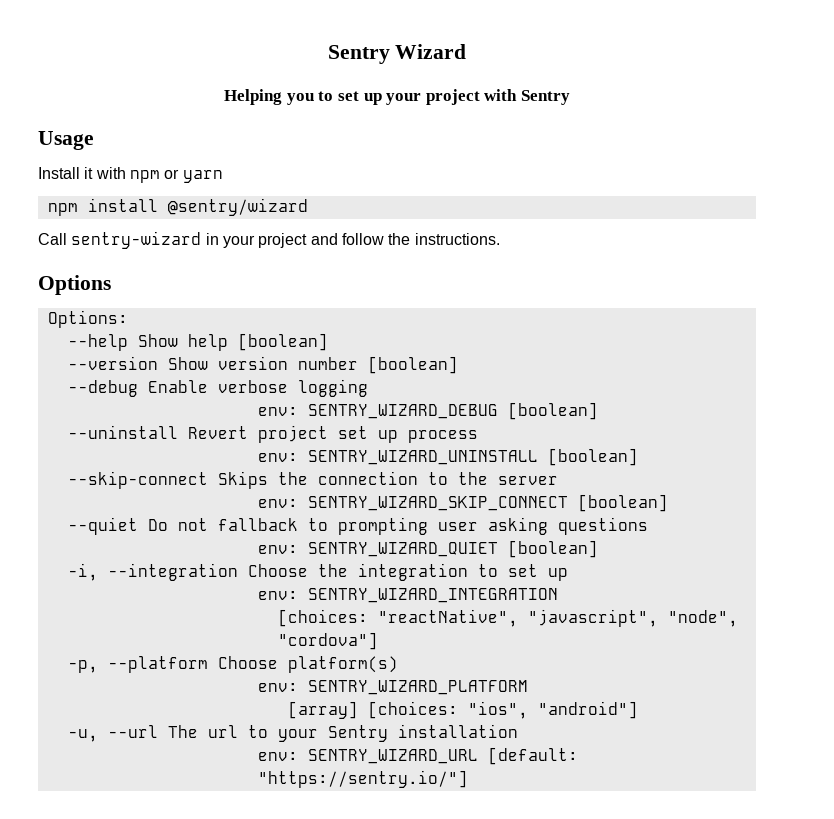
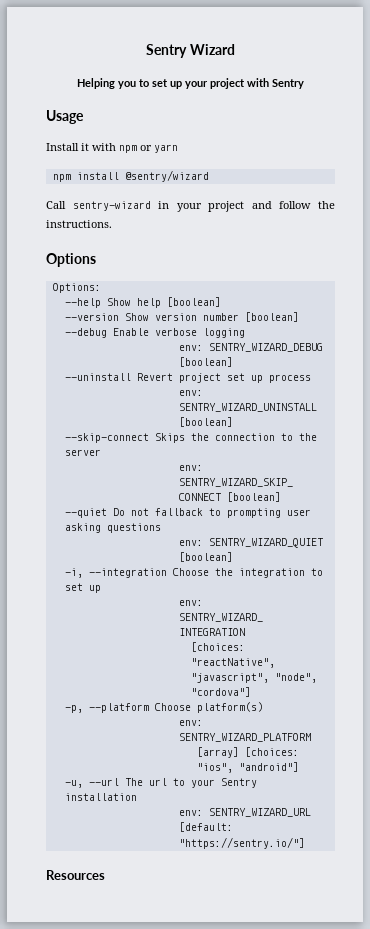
(468, 779) none -> [46,870,105,880] // Resources

